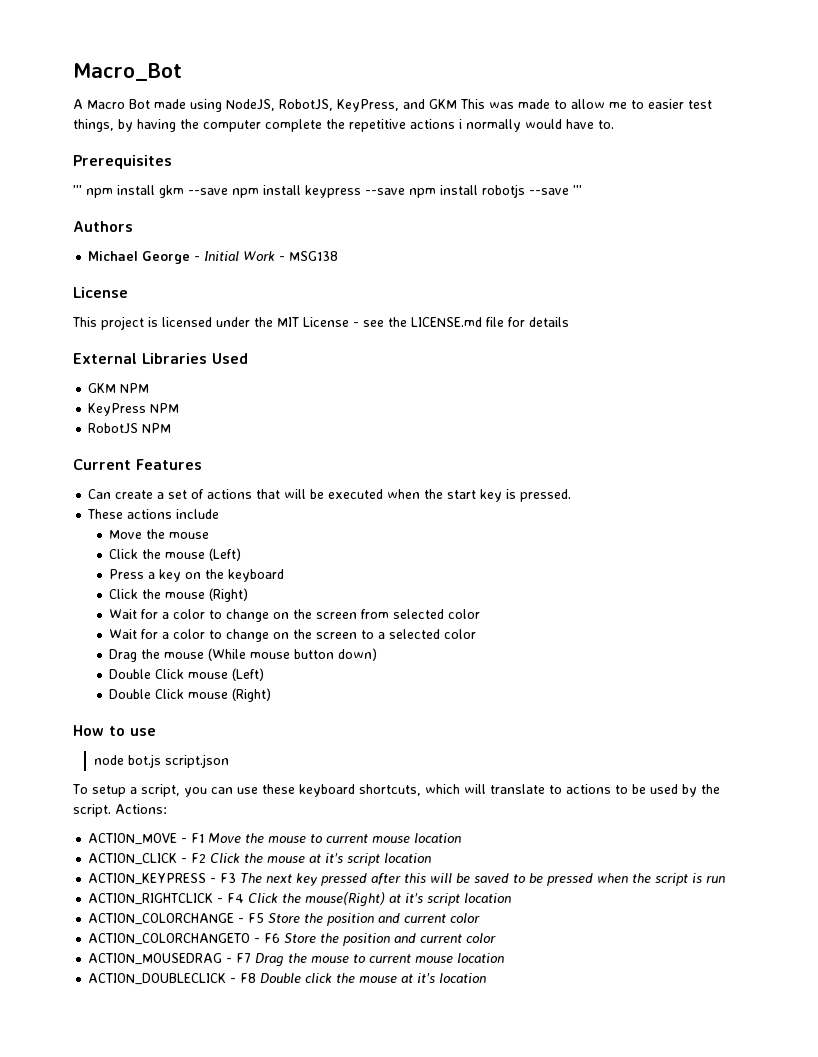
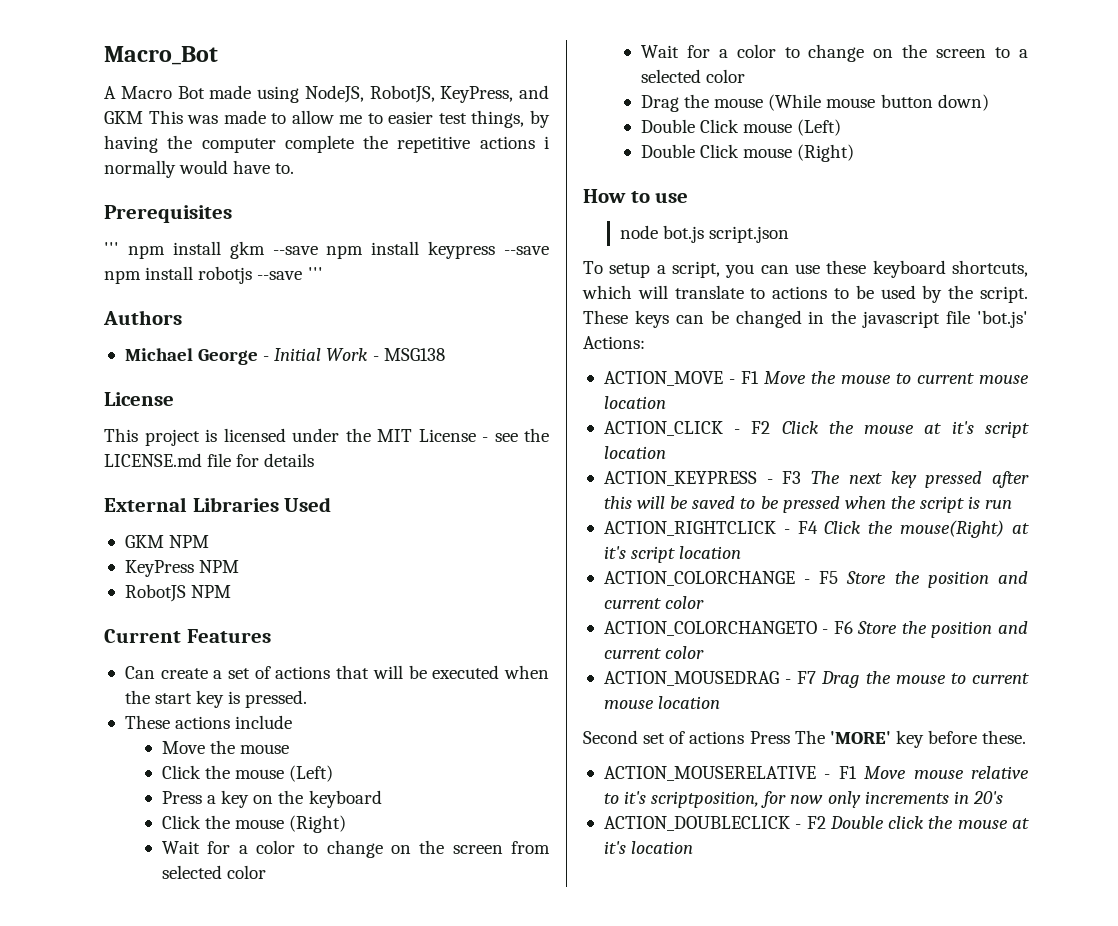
(111, 810) none -> [583,310,1028,328] These keys can be changed in the javascript file 'bot.js'
(505, 958) none -> [583,730,1027,748] [603,766,1029,781] [603,791,1003,808] // Second set of actions Press The 'MORE' key before these. // ACTION_MOUSERELATIVE - F1 Move mouse relative to it's scriptposition, for now only increments in 20's
[240,973,257,983] F8 -> [806,816,826,829] F2

